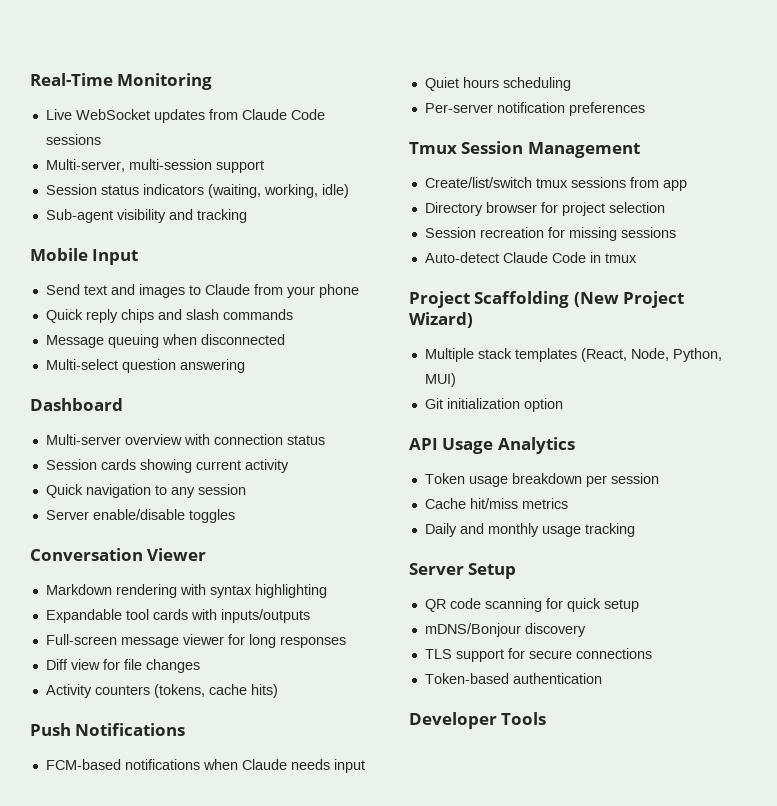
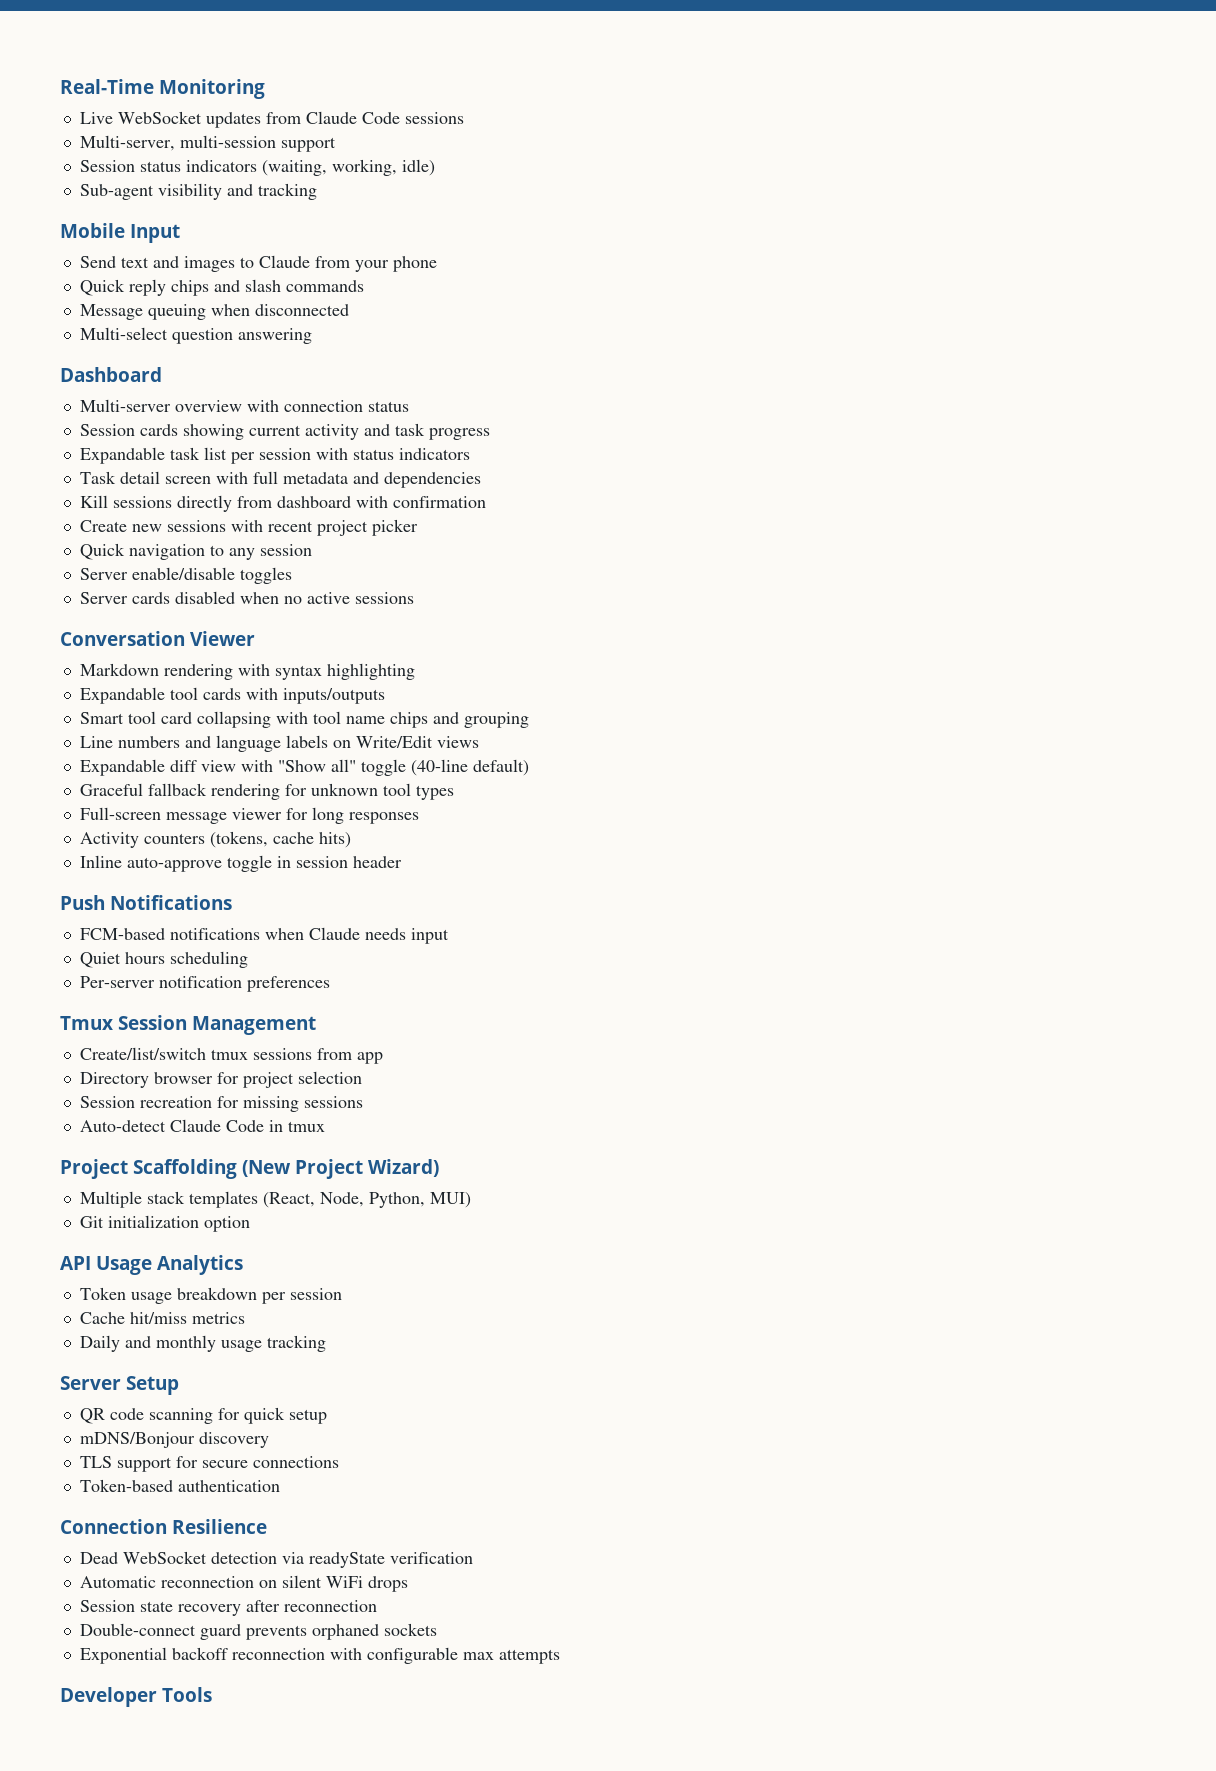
(289, 466) none -> [363,423,490,440] [79,447,470,464] [79,471,481,488] [79,495,486,512] [79,519,418,536] and task progress // Expandable task list per session with status indicators // Task detail screen with full metadata and dependencies // Kill sessions directly from dashboard with confirmation // Create new sessions with recent project picker
(235, 516) none -> [79,591,414,604] // Server cards disabled when no active sessions
(310, 616) none -> [79,711,529,728] [79,735,479,752] [79,759,529,776] [79,783,454,800] // Smart tool card collapsing with tool name chips and grouping // Line numbers and language labels on Write/Edit views // Expandable diff view with "Show all" toggle (40-line default) // Graceful fallback rendering for unknown tool types
[45,659,200,673] // Diff view for file changes -> (419, 818) none
(278, 691) none -> [79,855,402,872] // Inline auto-approve toggle in session header
(602, 678) none -> [60,1519,267,1534] [79,1551,473,1568] [79,1575,408,1592] [79,1600,377,1616] [79,1623,437,1640] [79,1647,560,1664] // Connection Resilience // Dead WebSocket detection via readyState verification // Automatic reconnection on silent WiFi drops // Session state recovery after reconnection // Double-connect guard prevents orphaned sockets // Exponential backoff reconnection with configurable max attempts

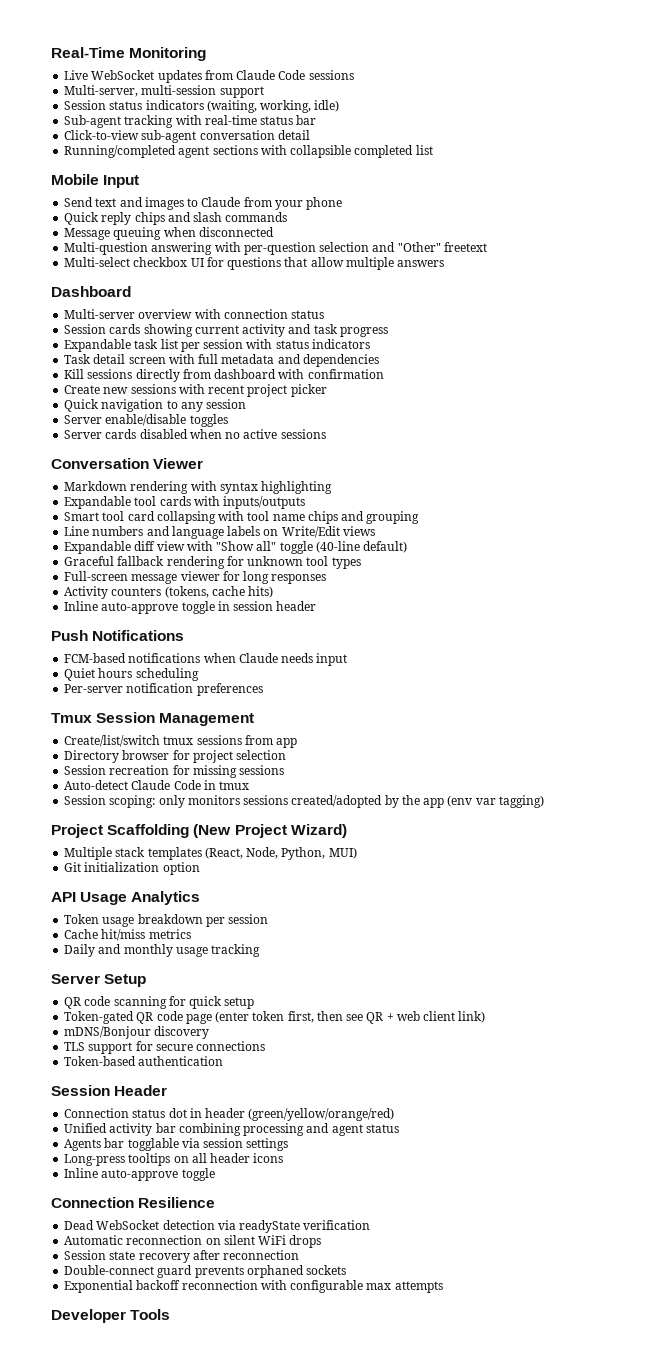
[157,183,317,200] visibility and tracking -> [124,115,317,128] [64,130,310,143] [64,145,433,158] tracking with real-time status bar // Click-to-view sub-agent conversation detail // Running/completed agent sections with collapsible completed list
[79,327,312,344] Multi-select question answering -> [64,242,487,255] [64,257,445,270] Multi-question answering with per-question selection and "Other" freetext // Multi-select checkbox UI for questions that allow multiple answers
(325, 1126) none -> [64,795,544,808] // Session scoping: only monitors sessions created/adopted by the app (env var tagging)
(327, 1416) none -> [64,1011,486,1024] // Token-gated QR code page (enter token first, then see QR + web client link)
(280, 1486) none -> [51,1085,168,1096] [64,1108,395,1121] [64,1123,399,1136] [64,1138,289,1151] [64,1153,284,1166] [64,1168,215,1181] // Session Header // Connection status dot in header (green/yellow/orange/red) // Unified activity bar combining processing and agent status // Agents bar togglable via session settings // Long-press tooltips on all header icons // Inline auto-approve toggle

